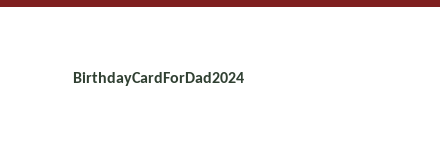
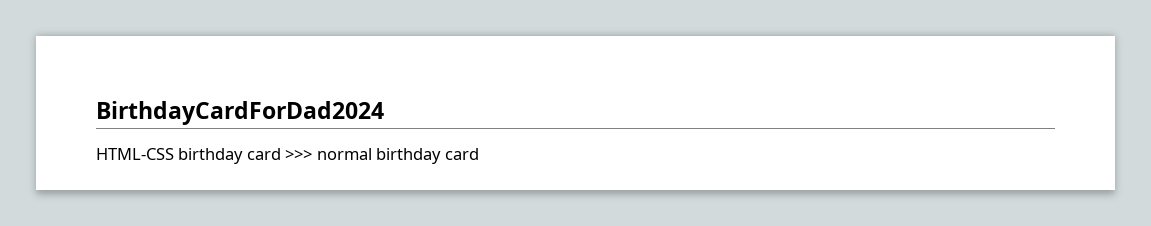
(244, 79) none -> [96,148,479,164] // HTML-CSS birthday card >>> normal birthday card

